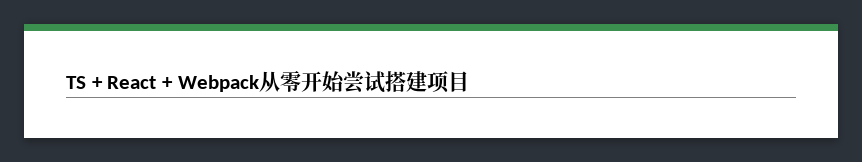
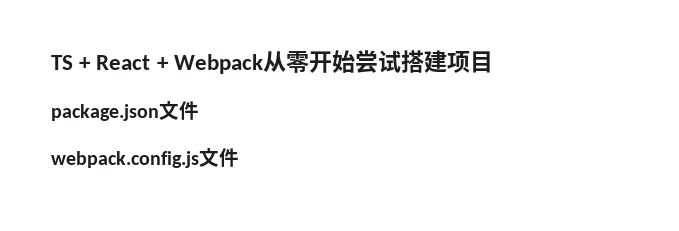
(469, 81) none -> [51,101,199,121] [51,148,239,168] // package.json文件 // webpack.config.js文件

